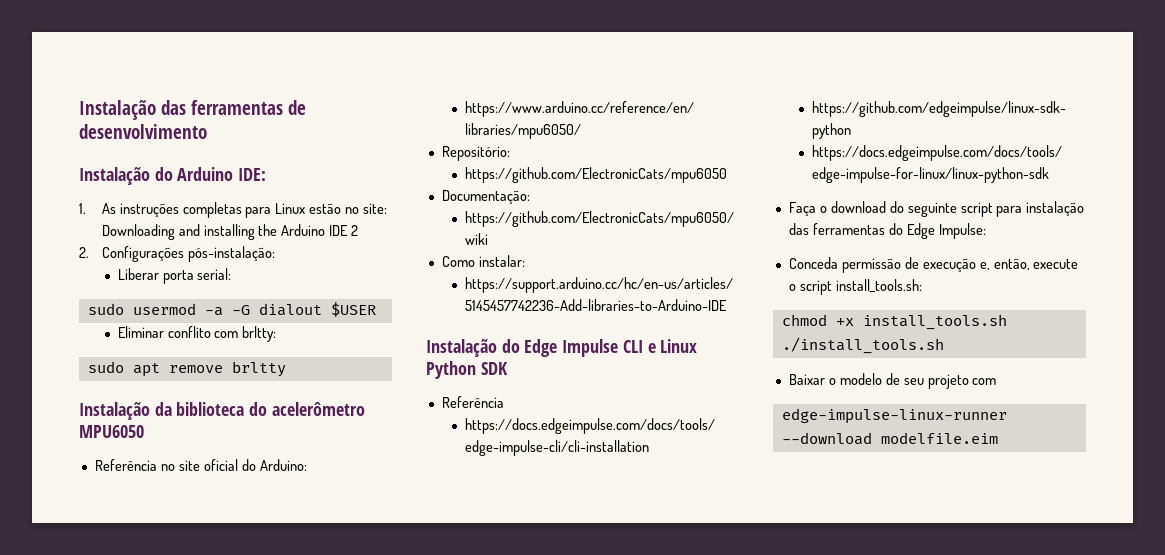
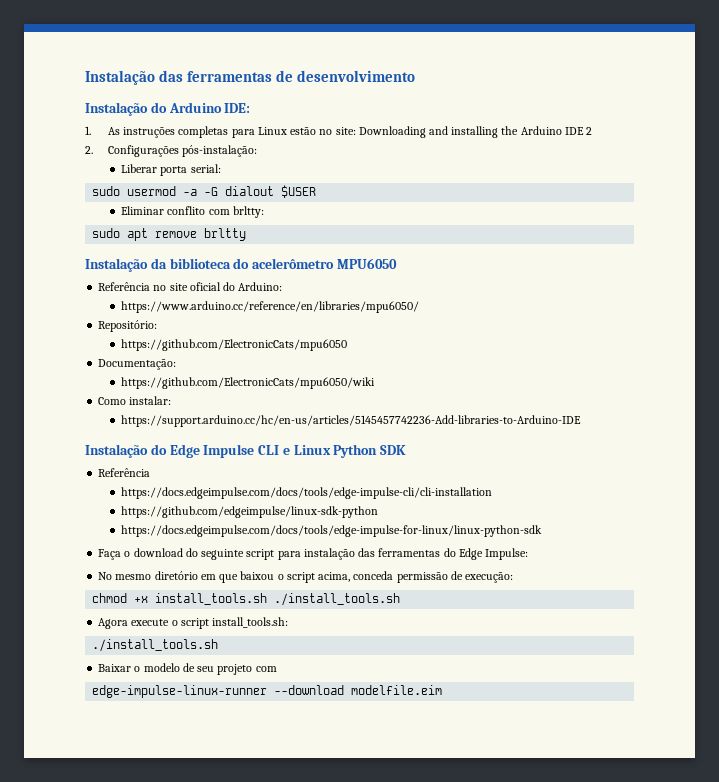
[788,257,1030,273] Conceda permissão de execução e, então, -> [98,571,514,583] [92,593,401,606] [98,618,129,629] No mesmo diretório em que baixou o script acima, conceda permissão de execução: // chmod +x install_tools.sh ./install_tools.sh // Agora
[781,314,1007,330] chmod +x install_tools.sh -> (289, 622) none

